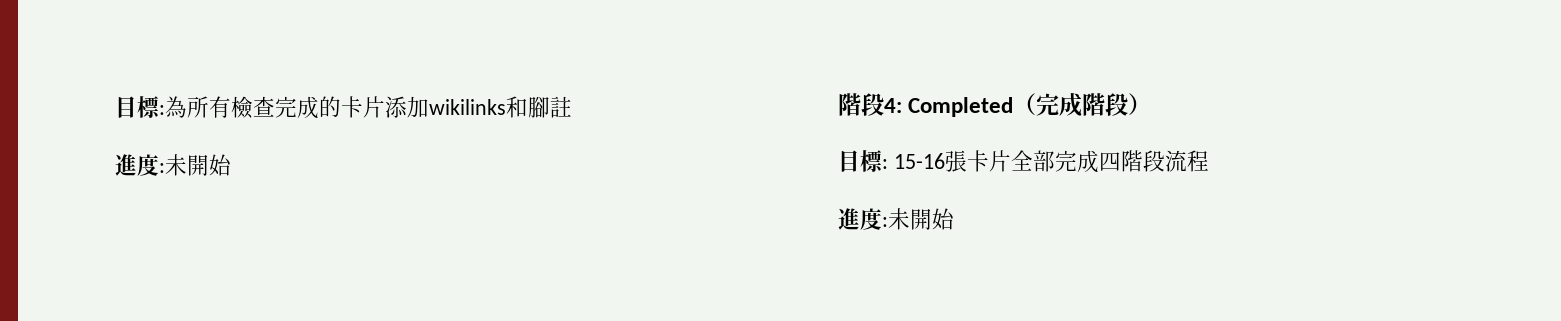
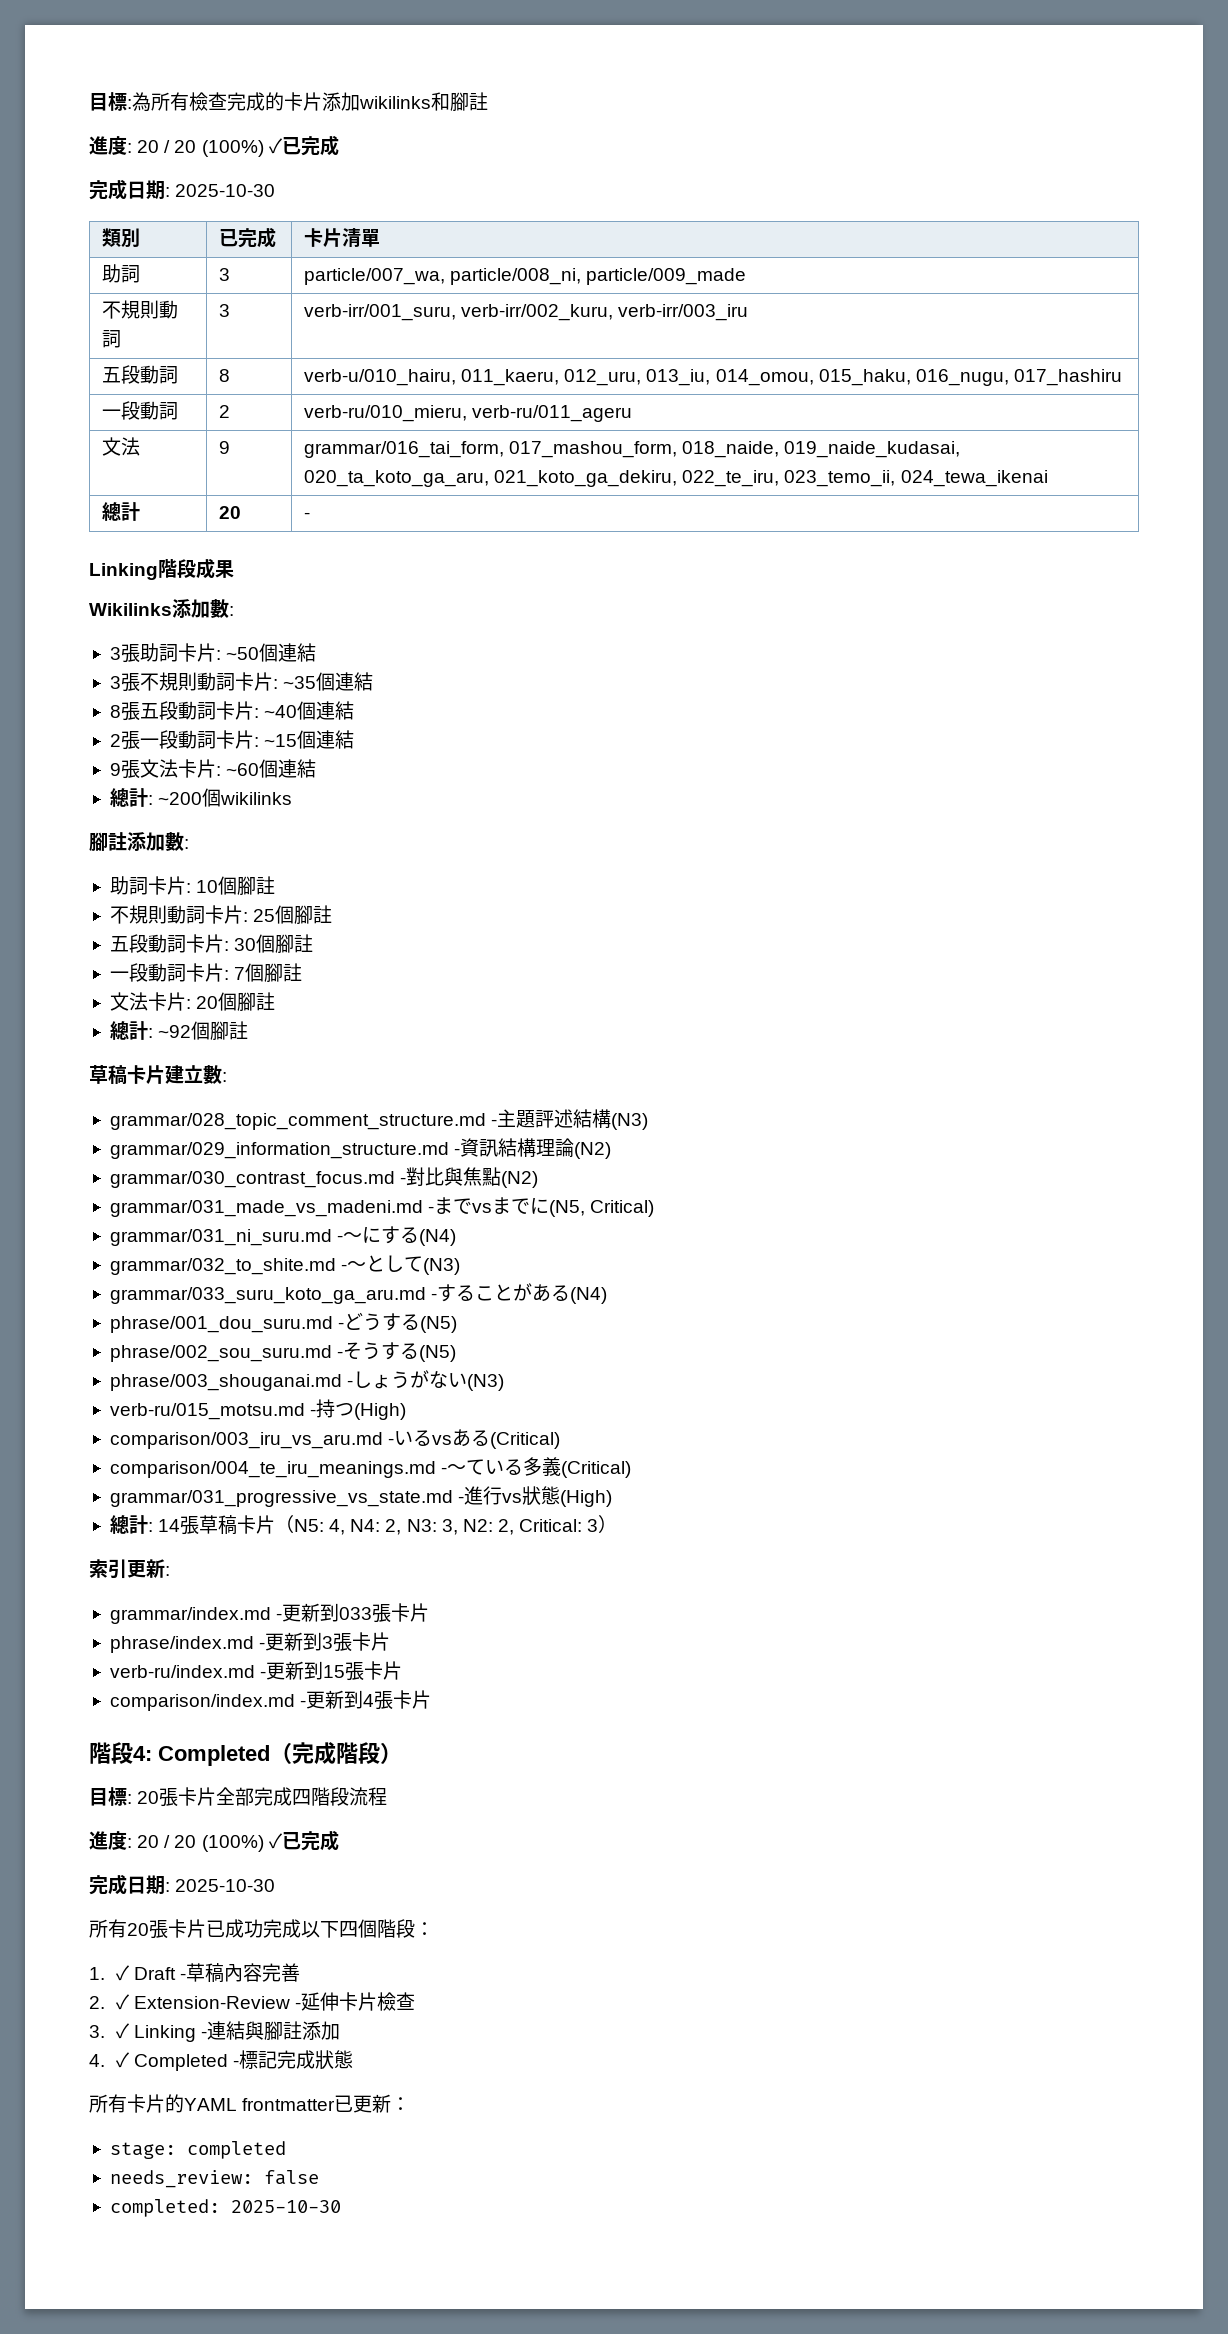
[165,154,232,176] 未開始 -> [137,135,339,157] [89,179,276,200] [102,228,141,248] [219,227,277,248] [304,228,381,247] [102,264,141,283] [219,268,231,281] [304,268,747,285] [102,300,179,319] [102,330,122,348] [219,304,231,317] [304,304,749,321] [102,365,179,384] [219,369,231,382] [304,369,1122,386] [102,401,179,420] [219,405,231,418] [304,405,633,422] [102,437,141,456] [219,441,231,454] [304,441,961,458] [304,470,1048,487] [102,501,141,521] [219,506,242,519] [304,512,311,519] [89,558,234,580] [89,599,234,618] [109,643,317,663] [109,672,374,692] [109,701,355,721] [109,730,355,750] [109,759,317,779] [109,787,293,807] [89,832,189,851] [109,876,276,896] [109,905,333,925] [109,934,314,954] [109,963,303,983] [109,992,276,1012] [109,1020,249,1041] [89,1065,227,1084] [109,1109,649,1130] [109,1138,612,1159] [109,1167,539,1188] [109,1197,655,1217] [109,1226,457,1246] [109,1255,461,1275] [109,1283,608,1304] [109,1312,458,1333] [109,1342,457,1362] [109,1370,505,1391] [109,1399,407,1420] [109,1429,561,1449] [109,1457,632,1478] [109,1486,613,1507] [109,1514,618,1535] [89,1559,170,1579] [109,1603,430,1624] [109,1632,391,1653] [109,1661,403,1681] [109,1690,432,1711] 20 / 20 (100%) ✓已完成 // 完成日期: 2025-10-30 // 類別 | 已完成 | 卡片清單 // 助詞 | 3 | particle/007_wa, particle/008_ni, particle/009_made // 不規則動詞 | 3 | verb-irr/001_suru, verb-irr/002_kuru, verb-irr/003_iru // 五段動詞 | 8 | verb-u/010_hairu, 011_kaeru, 012_uru, 013_iu, 014_omou, 015_haku, 016_nugu, 017_hashiru // 一段動詞 | 2 | verb-ru/010_mieru, verb-ru/011_ageru // 文法 | 9 | grammar/016_tai_form, 017_mashou_form, 018_naide, 019_naide_kudasai, 020_ta_koto_ga_aru, 021_koto_ga_dekiru, 022_te_iru, 023_temo_ii, 024_tewa_ikenai // 總計 | 20 | - // Linking階段成果 // Wikilinks添加數: // 3張助詞卡片: ~50個連結 // 3張不規則動詞卡片: ~35個連結 // 8張五段動詞卡片: ~40個連結 // 2張一段動詞卡片: ~15個連結 // 9張文法卡片: ~60個連結 // 總計: ~200個wikilinks // 腳註添加數: // 助詞卡片: 10個腳註 // 不規則動詞卡片: 25個腳註 // 五段動詞卡片: 30個腳註 // 一段動詞卡片: 7個腳註 // 文法卡片: 20個腳註 // 總計: ~92個腳註 // 草稿卡片建立數: // grammar/028_topic_comment_structure.md -主題評述結構(N3) // grammar/029_information_structure.md -資訊結構理論(N2) // grammar/030_contrast_focus.md -對比與焦點(N2) // grammar/031_made_vs_madeni.md -までvsまでに(N5, Critical) // grammar/031_ni_suru.md -～にする(N4) // grammar/032_to_shite.md -～として(N3) // grammar/033_suru_koto_ga_aru.md -することがある(N4) // phrase/001_dou_suru.md -どうする(N5) // phrase/002_sou_suru.md -そうする(N5) // phrase/003_shouganai.md -しょうがない(N3) // verb-ru/015_motsu.md -持つ(High) // comparison/003_iru_vs_aru.md -いるvsある(Critical) // comparison/004_te_iru_meanings.md -〜ている多義(Critical) // grammar/031_progressive_vs_state.md -進行vs狀態(High) // 總計: 14張草稿卡片（N5: 4, N4: 2, N3: 3, N2: 2, Critical: 3） // 索引更新: // grammar/index.md -更新到033張卡片 // phrase/index.md -更新到3張卡片 // verb-ru/index.md -更新到15張卡片 // comparison/index.md -更新到4張卡片
[893,153,945,169] 15-16 -> [137,1791,160,1804] 20
[888,208,955,230] 未開始 -> [137,1830,339,1852] [89,1874,276,1895] [89,1919,434,1939] [89,1963,300,1983] [89,1992,415,2011] [89,2021,340,2042] [89,2050,353,2071] [89,2094,411,2113] [109,2141,286,2159] [109,2170,319,2188] [109,2199,341,2217] 20 / 20 (100%) ✓已完成 // 完成日期: 2025-10-30 // 所有20張卡片已成功完成以下四個階段： // 1. ✓ Draft -草稿內容完善 // 2. ✓ Extension-Review -延伸卡片檢查 // 3. ✓ Linking -連結與腳註添加 // 4. ✓ Completed -標記完成狀態 // 所有卡片的YAML frontmatter已更新： // stage: completed // needs_review: false // completed: 2025-10-30

